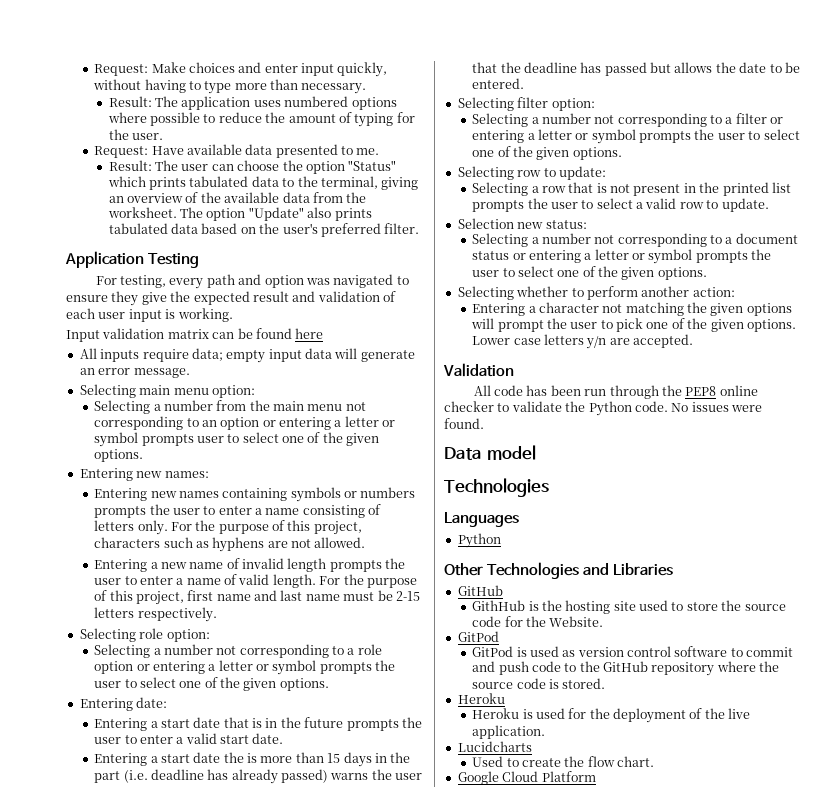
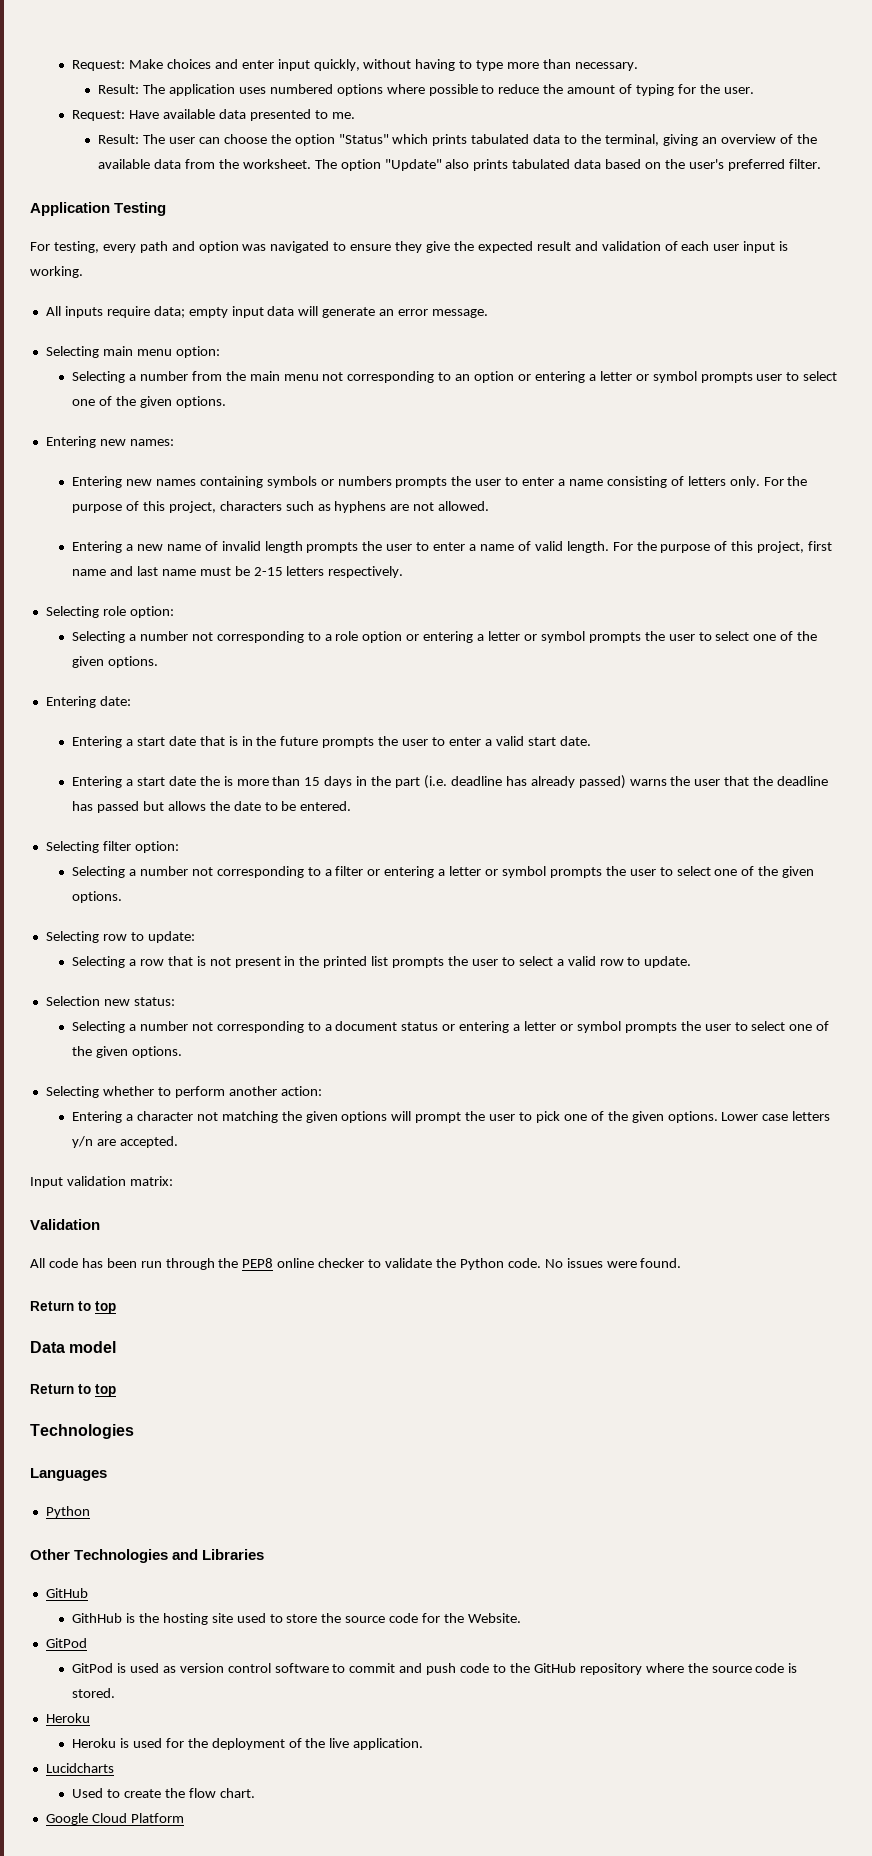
[66,328,324,342] // Input validation matrix can be found here -> (83, 272) none
(694, 341) none -> [30,1176,173,1188] // Input validation matrix:
(484, 423) none -> [30,1301,116,1314] // Return to top
(536, 452) none -> [30,1384,116,1397] // Return to top

